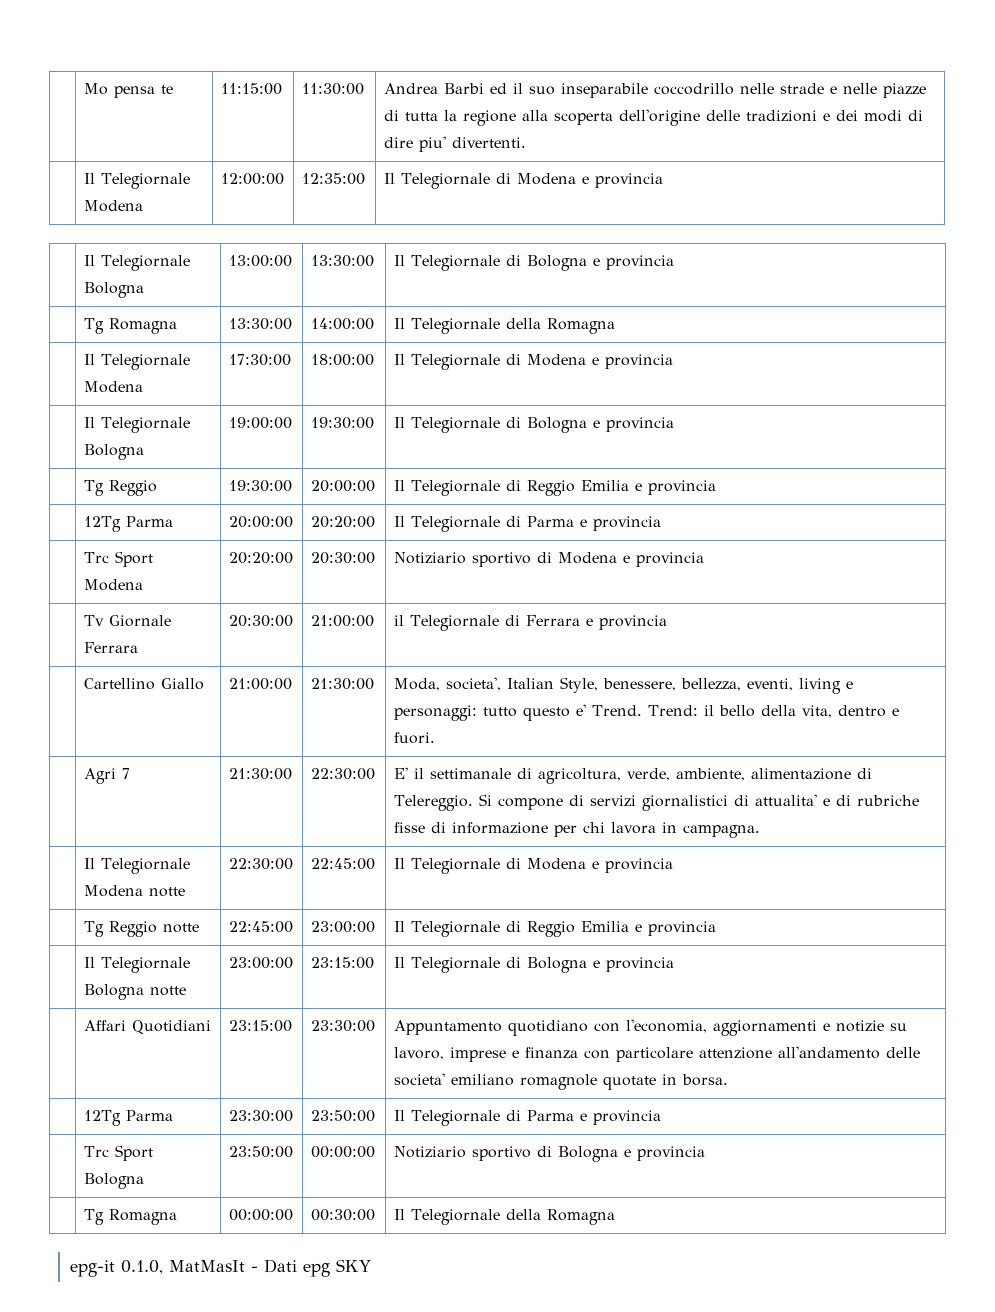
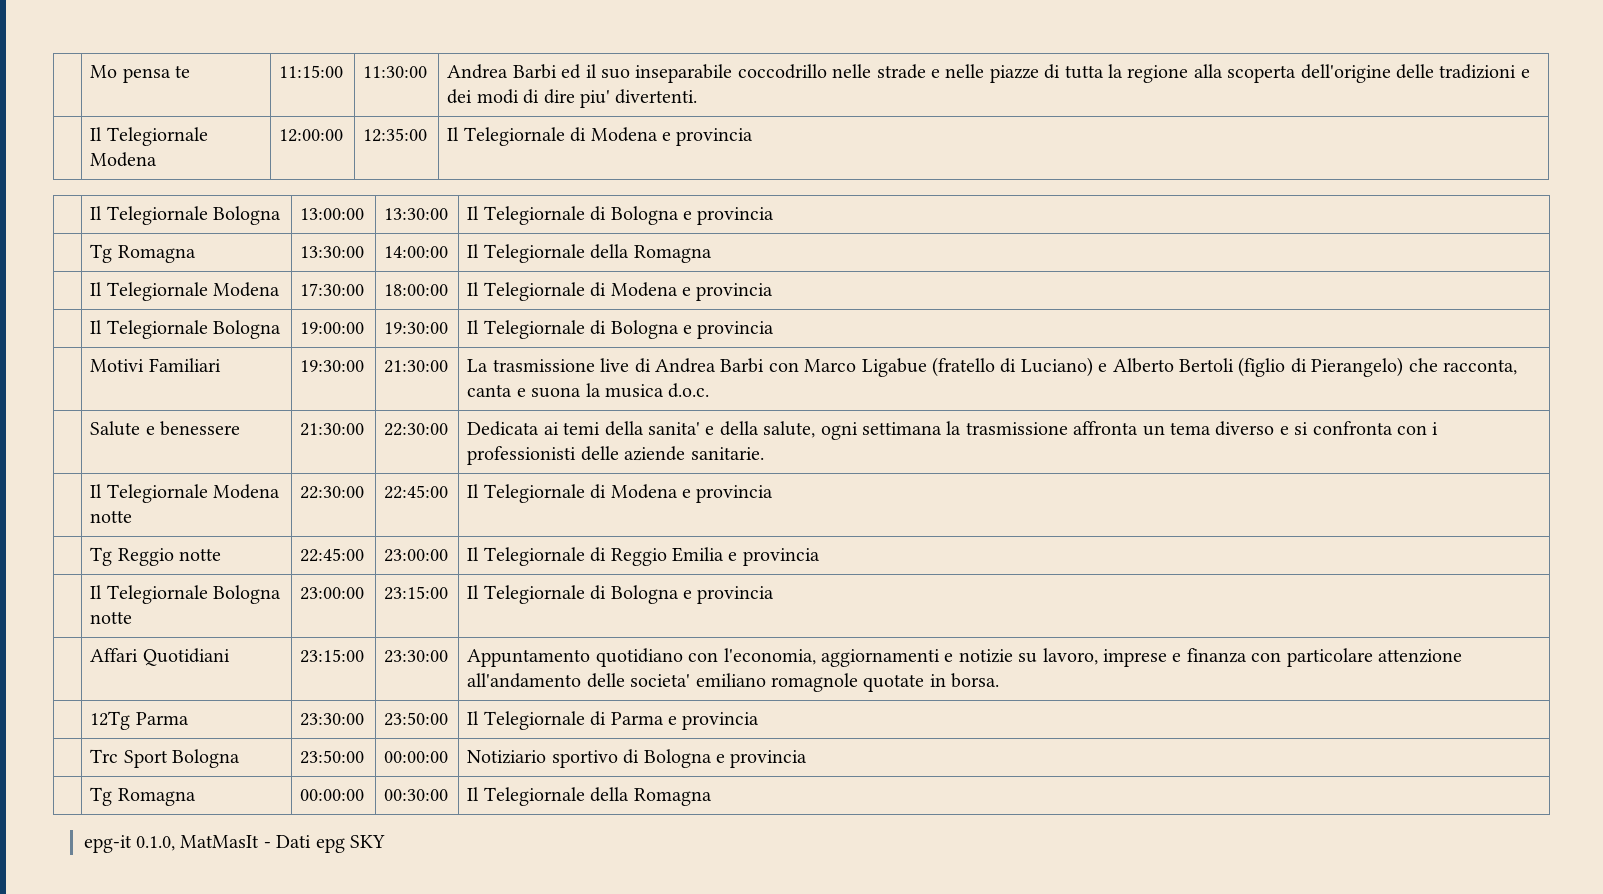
[83,480,157,496] [228,480,292,492] [310,480,375,492] [393,480,716,496] [83,516,173,532] [228,516,293,528] [310,516,375,528] [393,516,661,532] [83,551,153,567] [83,579,143,591] [228,552,293,564] [310,552,375,564] [393,552,704,567] [83,615,171,627] [83,642,138,653] [228,615,293,627] [310,615,374,627] [393,615,667,631] [83,678,204,690] [228,678,292,690] [310,678,374,690] [393,677,853,694] [393,704,899,721] [393,732,435,744] [83,768,130,784] [228,768,292,780] [310,768,375,780] [393,767,872,784] [393,794,919,811] [393,822,760,838] Tg Reggio | 19:30:00 | 20:00:00 | Il Telegiornale di Reggio Emilia e provincia // | 12Tg Parma | 20:00:00 | 20:20:00 | Il Telegiornale di Parma e provincia // | Trc Sport Modena | 20:20:00 | 20:30:00 | Notiziario sportivo di Modena e provincia // | Tv Giornale Ferrara | 20:30:00 | 21:00:00 | il Telegiornale di Ferrara e provincia // | Cartellino Giallo | 21:00:00 | 21:30:00 | Moda, societa', Italian Style, benessere, bellezza, eventi, living e personaggi: tutto questo e' Trend. Trend: il bello della vita, dentro e fuori. // | Agri 7 | 21:30:00 | 22:30:00 | E' il settimanale di agricoltura, verde, ambiente, alimentazione di Telereggio. Si compone di servizi giornalistici di attualita' e di rubriche fisse di informazione per chi lavora in campagna. -> [90,358,221,372] [300,360,365,372] [384,360,449,373] [467,357,1517,377] [467,383,710,398] [90,421,241,436] [300,423,365,436] [384,423,449,436] [467,421,1439,440] [467,446,764,465] Motivi Familiari | 19:30:00 | 21:30:00 | La trasmissione live di Andrea Barbi con Marco Ligabue (fratello di Luciano) e Alberto Bertoli (figlio di Pierangelo) che racconta, canta e suona la musica d.o.c. // | Salute e benessere | 21:30:00 | 22:30:00 | Dedicata ai temi della sanita' e della salute, ogni settimana la trasmissione affronta un tema diverso e si confronta con i professionisti delle aziende sanitarie.

